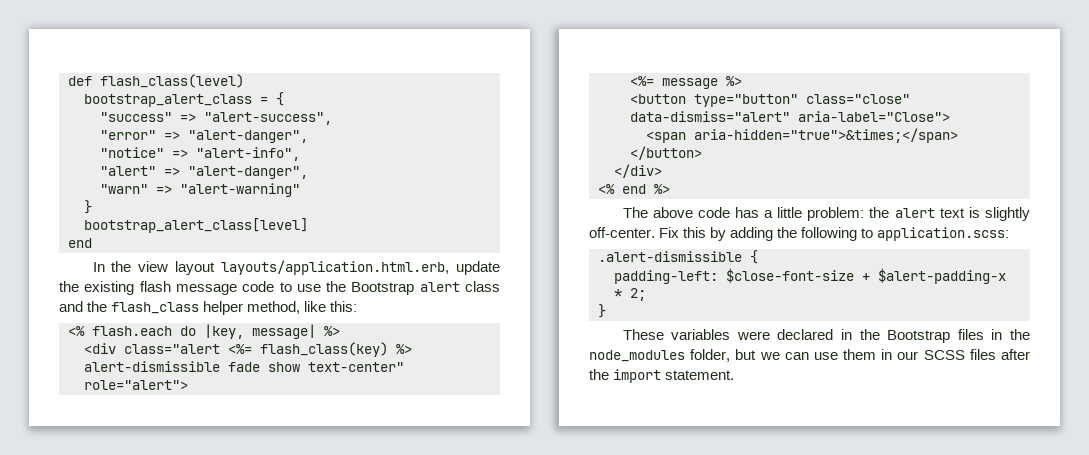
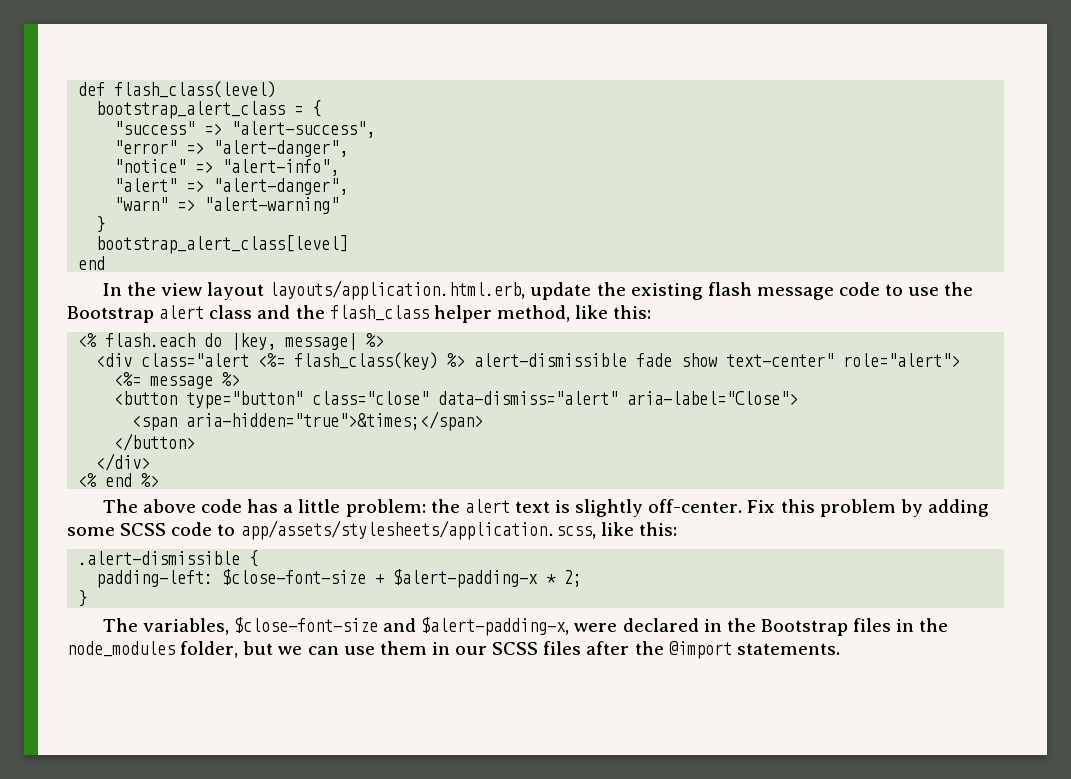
(707, 232) none -> [819,499,896,517] problem
[777,227,1010,241] the following to application.scss: -> [67,520,677,540] some SCSS code to app/assets/stylesheets/application.scss, like this:
[622,329,731,340] These variables -> [102,617,570,636] The variables, $close-font-size and $alert-padding-x,
[613,369,735,383] import statement. -> [668,641,840,659] @import statements.

